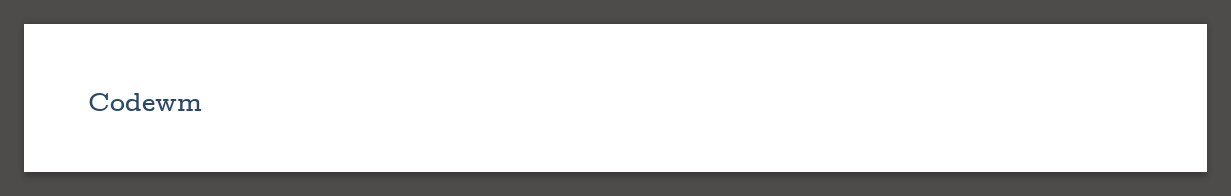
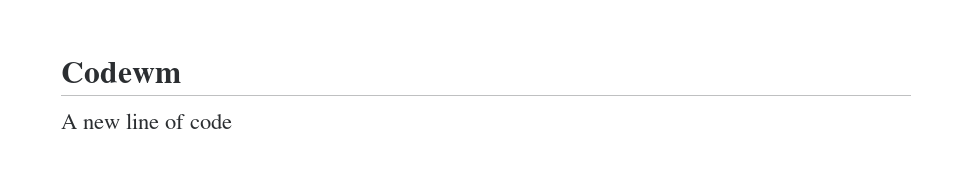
(202, 102) none -> [61,113,233,129] // A new line of code

